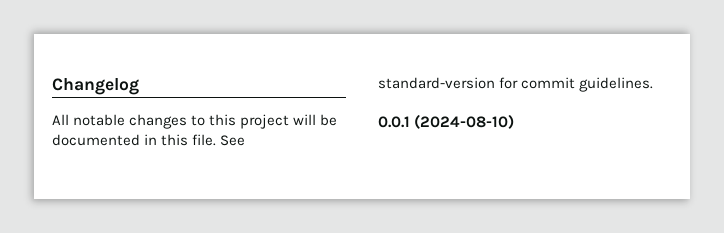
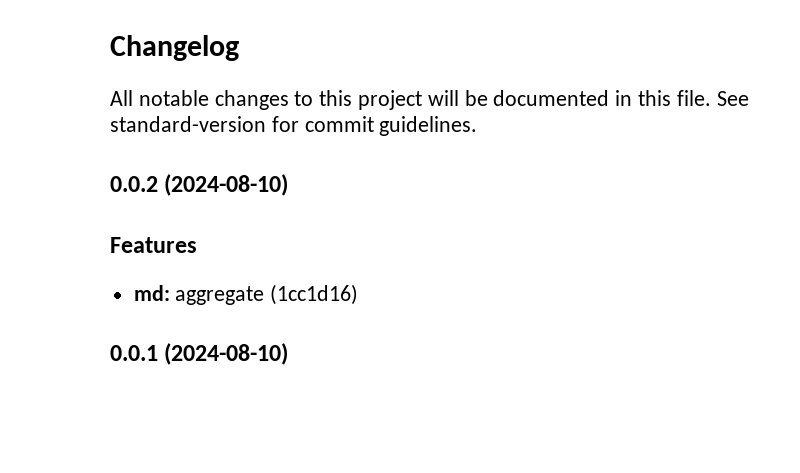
(654, 84) none -> [110,174,289,196] [110,237,197,253] [133,284,359,305] // 0.0.2 (2024-08-10) // Features // md: aggregate (1cc1d16)

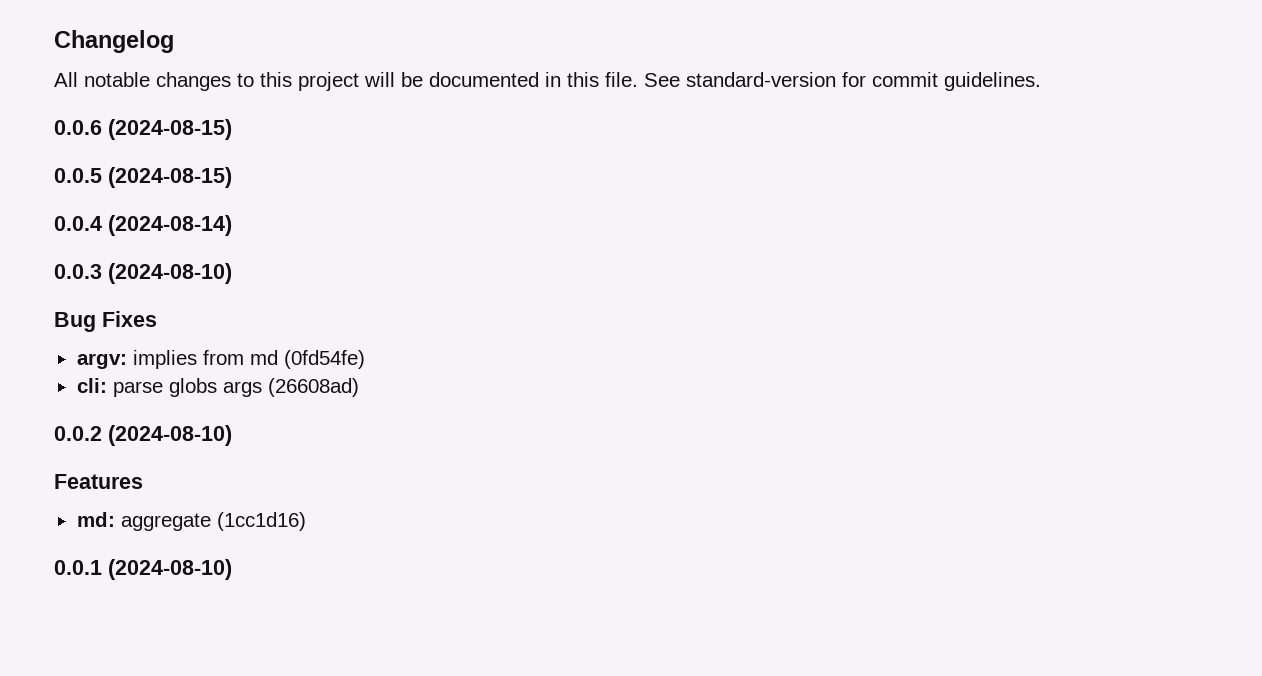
(478, 126) none -> [54,119,232,140] [54,167,232,188] [54,215,232,236] [54,263,232,284] [54,311,157,332] [76,350,365,369] [76,378,359,397] // 0.0.6 (2024-08-15) // 0.0.5 (2024-08-15) // 0.0.4 (2024-08-14) // 0.0.3 (2024-08-10) // Bug Fixes // argv: implies from md (0fd54fe) // cli: parse globs args (26608ad)

